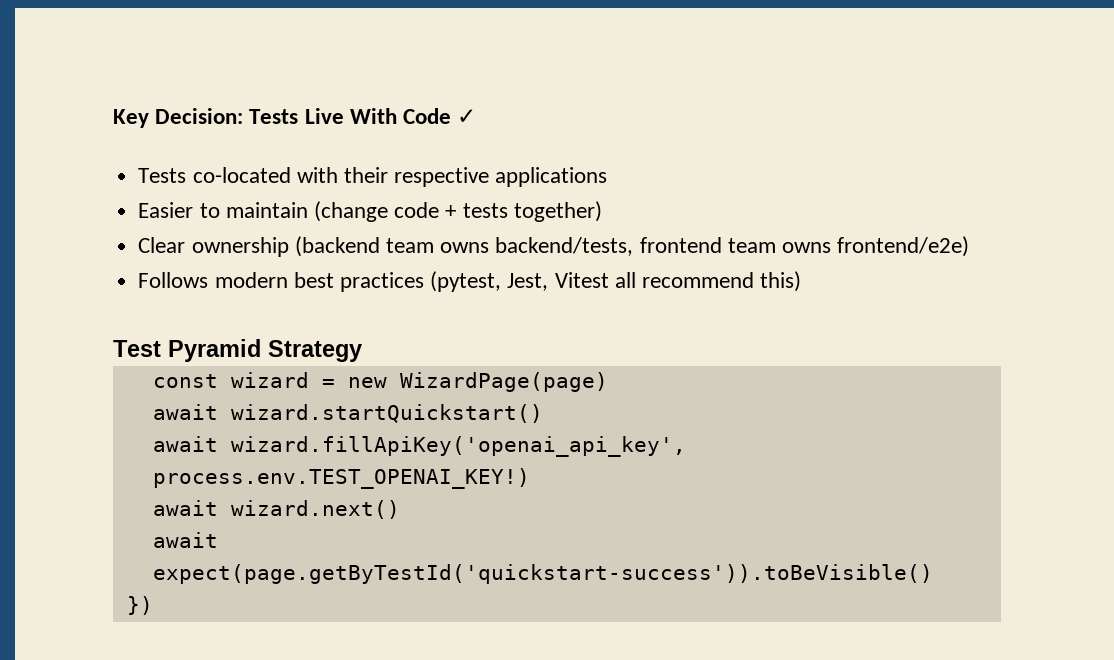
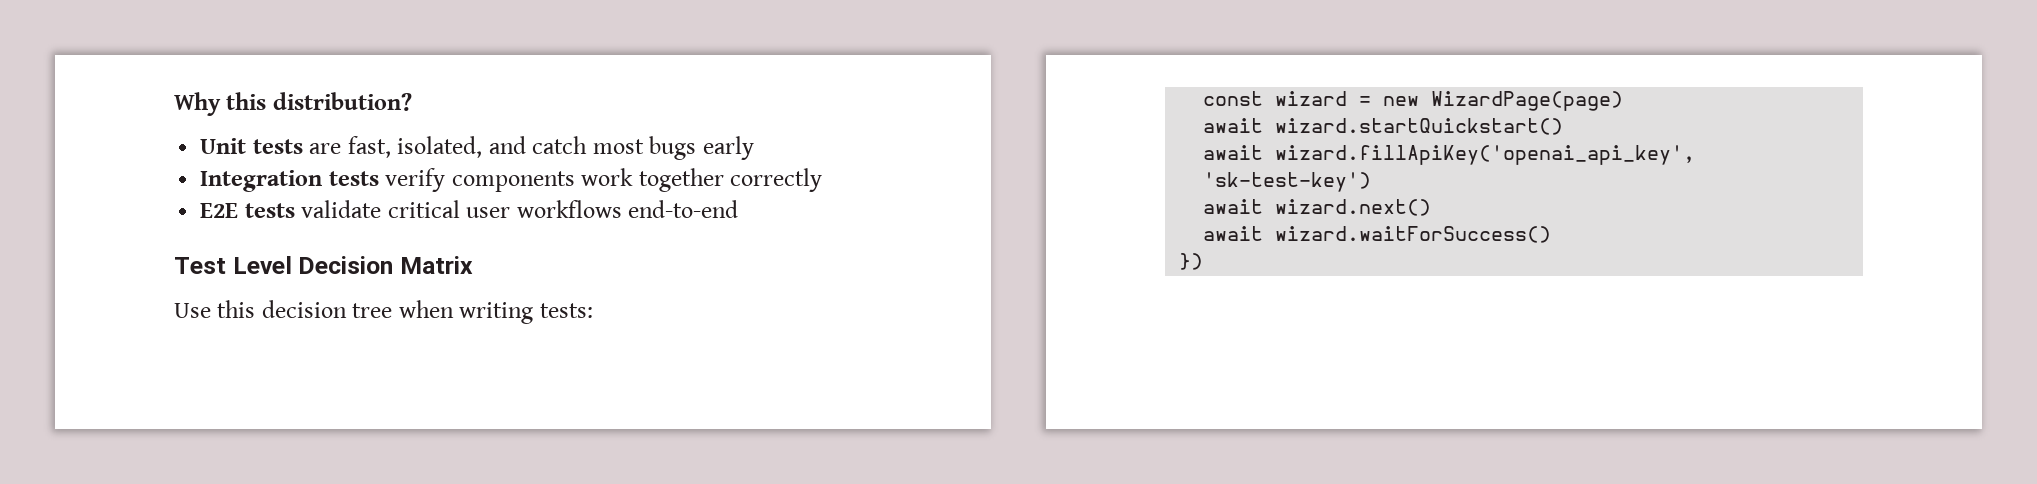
[113,108,477,128] [138,167,608,187] [138,201,602,222] [138,236,970,257] [138,271,802,292] [113,339,362,362] Key Decision: Tests Live With Code ✓ // Tests co-located with their respective applications // Easier to maintain (change code + tests together) // Clear ownership (backend team owns backend/tests, frontend team owns frontend/e2e) // Follows modern best practices (pytest, Jest, Vitest all recommend this) // Test Pyramid Strategy -> [174,92,412,116] [200,136,754,160] [200,168,823,192] [200,200,739,218] [174,256,473,274] [174,300,593,324] Why this distribution? // Unit tests are fast, isolated, and catch most bugs early // Integration tests verify components work together correctly // E2E tests validate critical user workflows end-to-end // Test Level Decision Matrix // Use this decision tree when writing tests:
[152,468,530,489] process.env.TEST_OPENAI_KEY!) -> [1203,172,1372,192] 'sk-test-key')
[152,564,933,584] expect(page.getByTestId('quickstart-success')).toBeVisible() -> [1275,226,1552,243] wizard.waitForSuccess()

